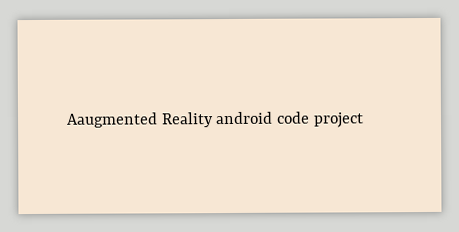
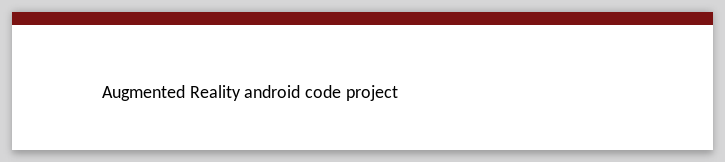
[66,112,158,128] Aaugmented -> [102,85,185,101] Augmented

